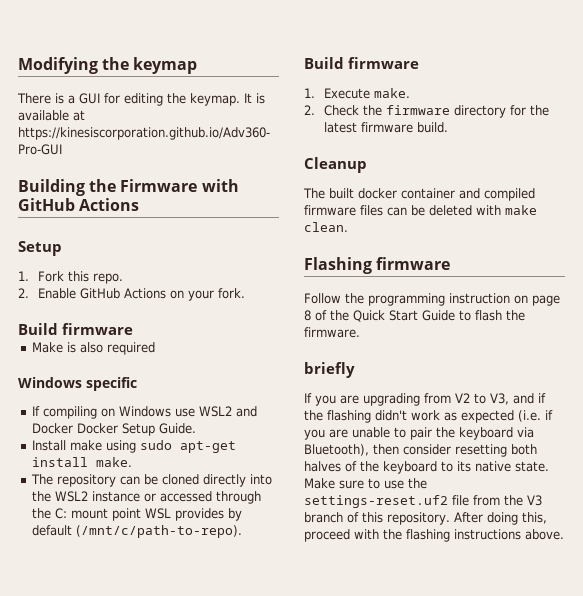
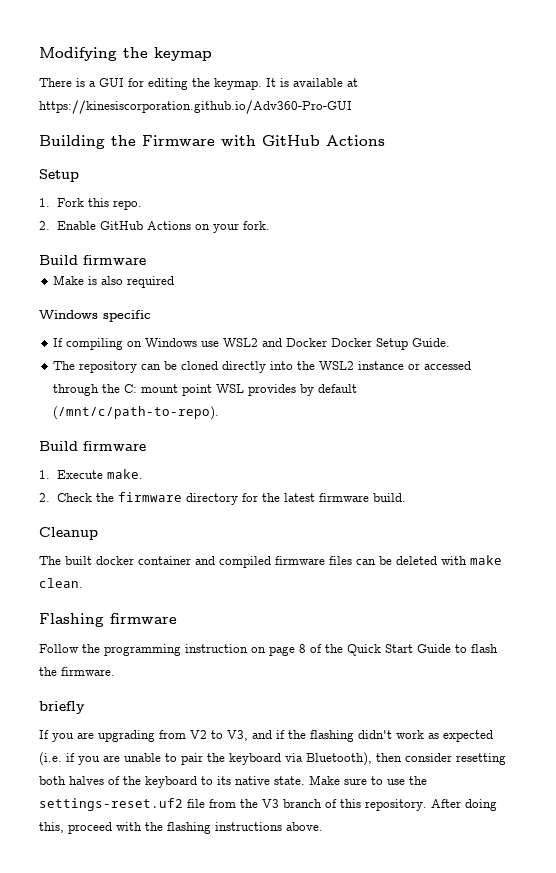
[32,440,237,453] [32,457,133,467] // Install make using sudo apt-get install make. -> (451, 342) none

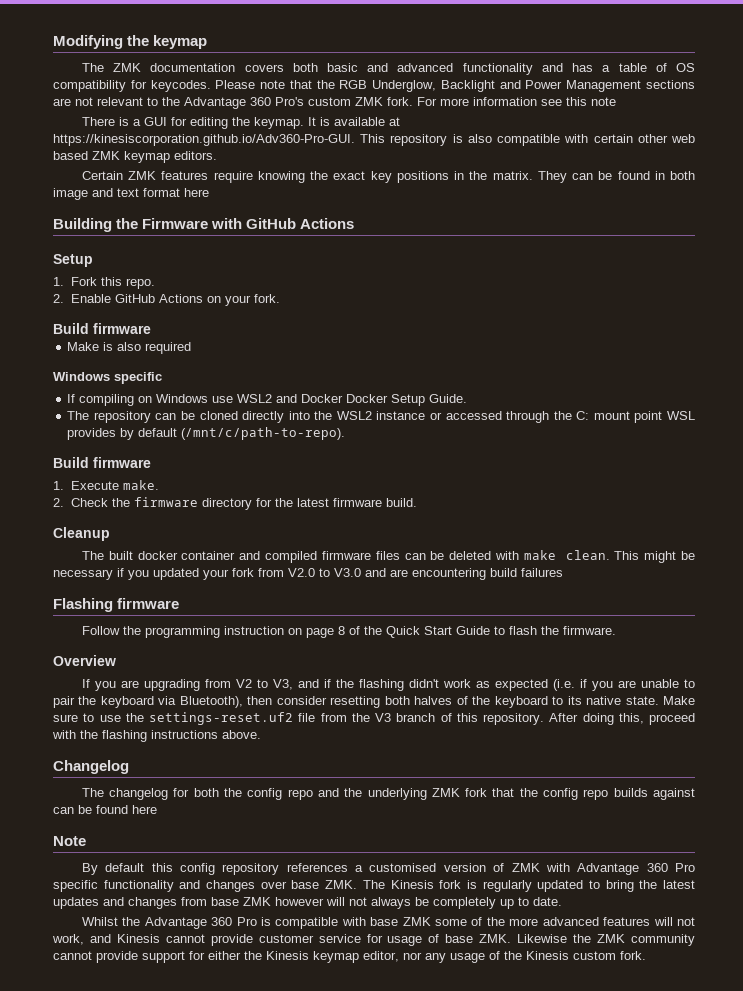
(212, 54) none -> [81,63,696,75] [53,80,695,92] [53,97,616,109] // The ZMK documentation covers both basic and advanced functionality and has a table of OS compatibility for keycodes. Please note that the RGB Underglow, Backlight and Power Management sections are not relevant to the Advantage 360 Pro's custom ZMK fork. For more information see this note
[39,100,352,114] https://kinesiscorporation.github.io/Adv360-Pro-GUI -> [53,134,695,146] [53,151,217,163] [81,171,695,183] [53,188,209,200] https://kinesiscorporation.github.io/Adv360-Pro-GUI. This repository is also compatible with certain other web based ZMK keymap editors. // Certain ZMK features require knowing the exact key positions in the matrix. They can be found in both image and text format here
(83, 583) none -> [614,551,696,563] [53,568,563,580] This might be necessary if you updated your fork from V2.0 to V3.0 and are encountering build failures
[39,701,85,714] briefly -> [53,655,116,666] Overview
(323, 826) none -> [53,760,129,774] [81,788,695,800] [53,805,157,814] [53,836,86,846] [81,863,696,875] [53,880,695,892] [53,897,562,909] [81,917,696,929] [52,934,695,946] [53,951,646,963] // Changelog // The changelog for both the config repo and the underlying ZMK fork that the config repo builds against can be found here // Note // By default this config repository references a customised version of ZMK with Advantage 360 Pro specific functionality and changes over base ZMK. The Kinesis fork is regularly updated to bring the latest updates and changes from base ZMK however will not always be completely up to date. // Whilst the Advantage 360 Pro is compatible with base ZMK some of the more advanced features will not work, and Kinesis cannot provide customer service for usage of base ZMK. Likewise the ZMK community cannot provide support for either the Kinesis keymap editor, nor any usage of the Kinesis custom fork.

